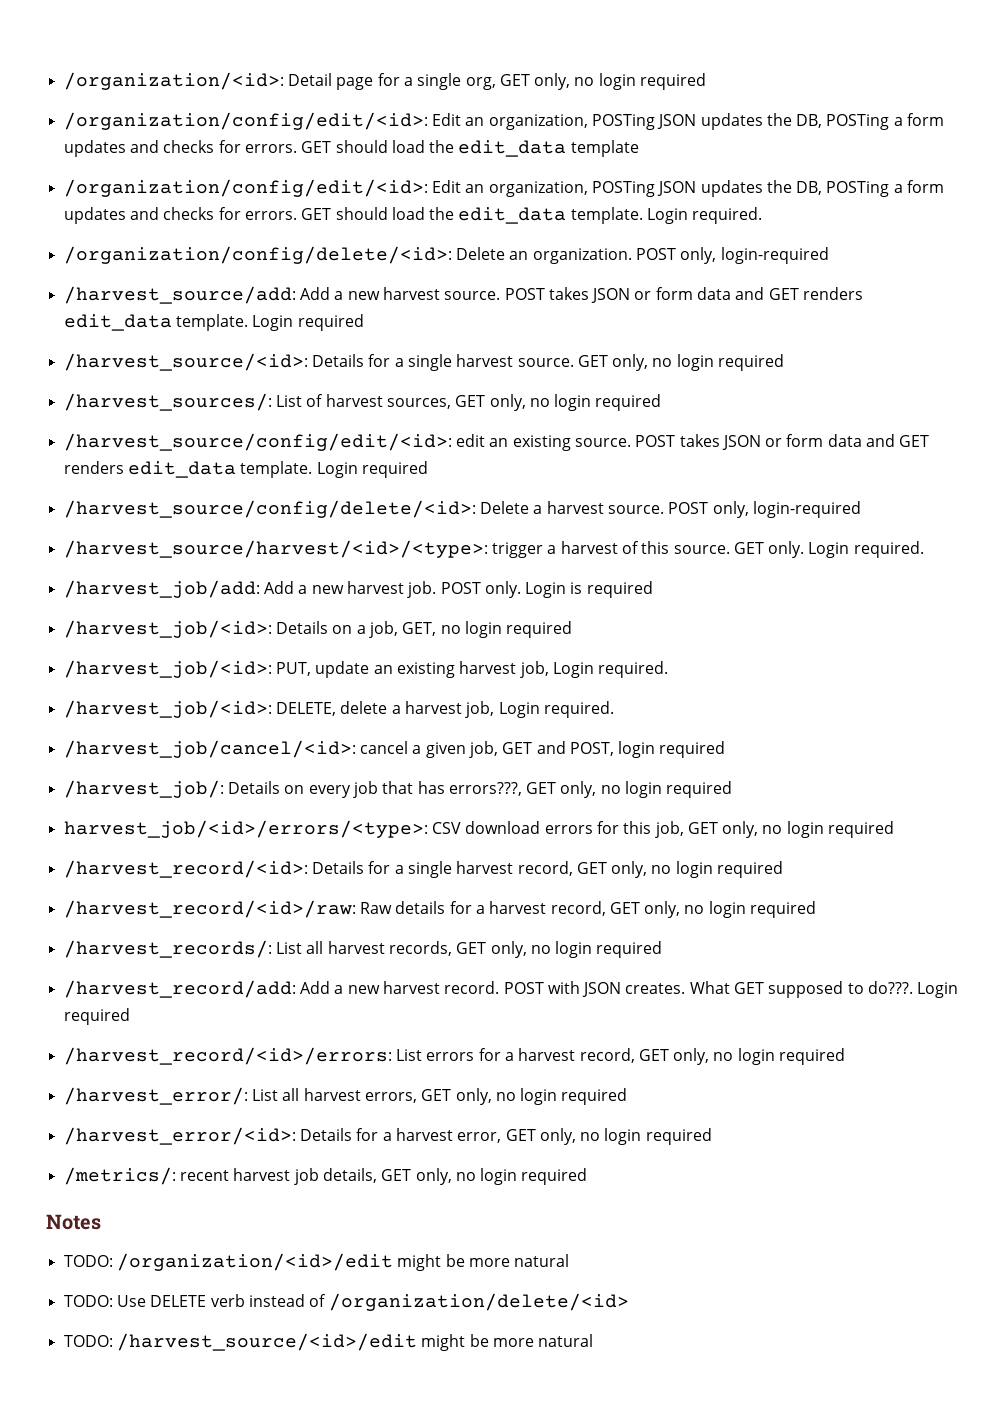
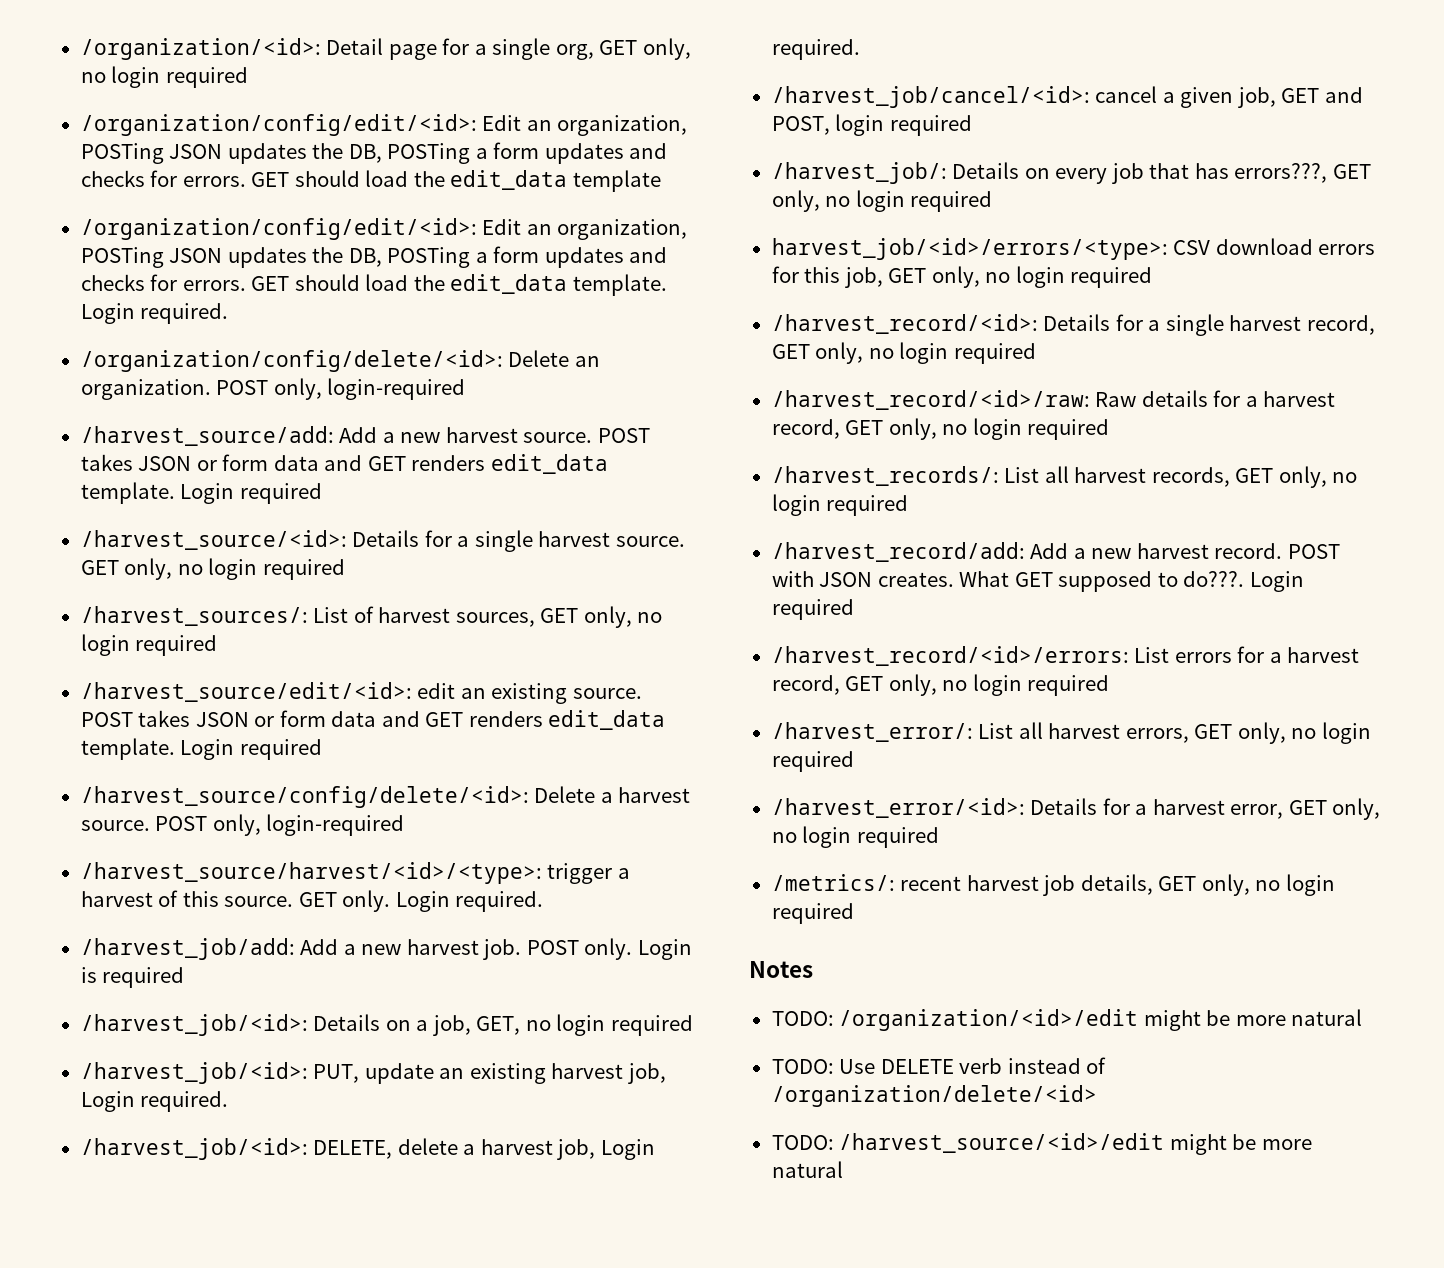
[63,433,452,451] /harvest_source/config/edit/<id>: -> [80,682,412,702] /harvest_source/edit/<id>:

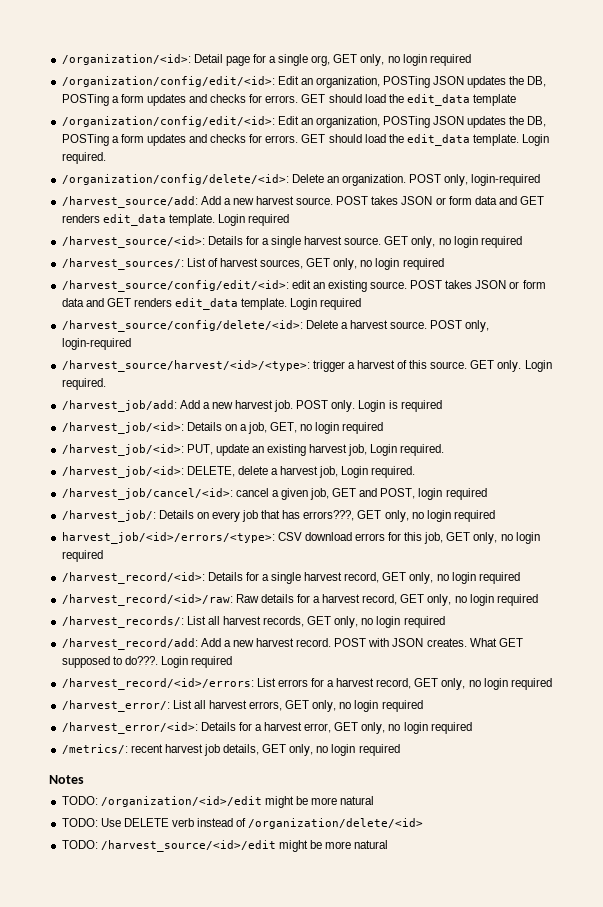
[80,682,412,702] /harvest_source/edit/<id>: -> [61,280,289,292] /harvest_source/config/edit/<id>:

